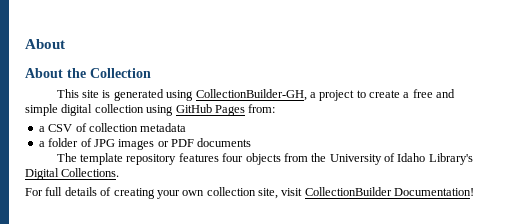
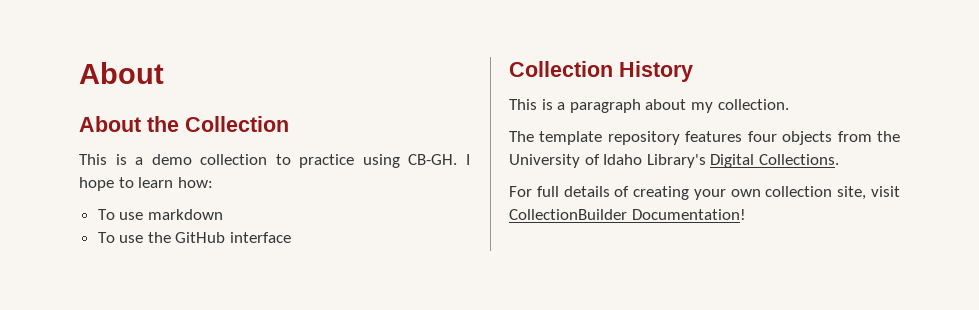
[82,89,456,101] [25,104,276,116] [38,123,187,132] [38,138,252,150] site is generated using CollectionBuilder-GH, a project to create a free and simple digital collection using GitHub Pages from: // a CSV of collection metadata // a folder of JPG images or PDF documents -> [115,154,470,168] [79,177,213,191] [97,209,223,220] [97,232,292,243] [509,61,693,82] [509,99,789,113] is a demo collection to practice using CB-GH. I hope to learn how: // To use markdown // To use the GitHub interface // Collection History // This is a paragraph about my collection.

